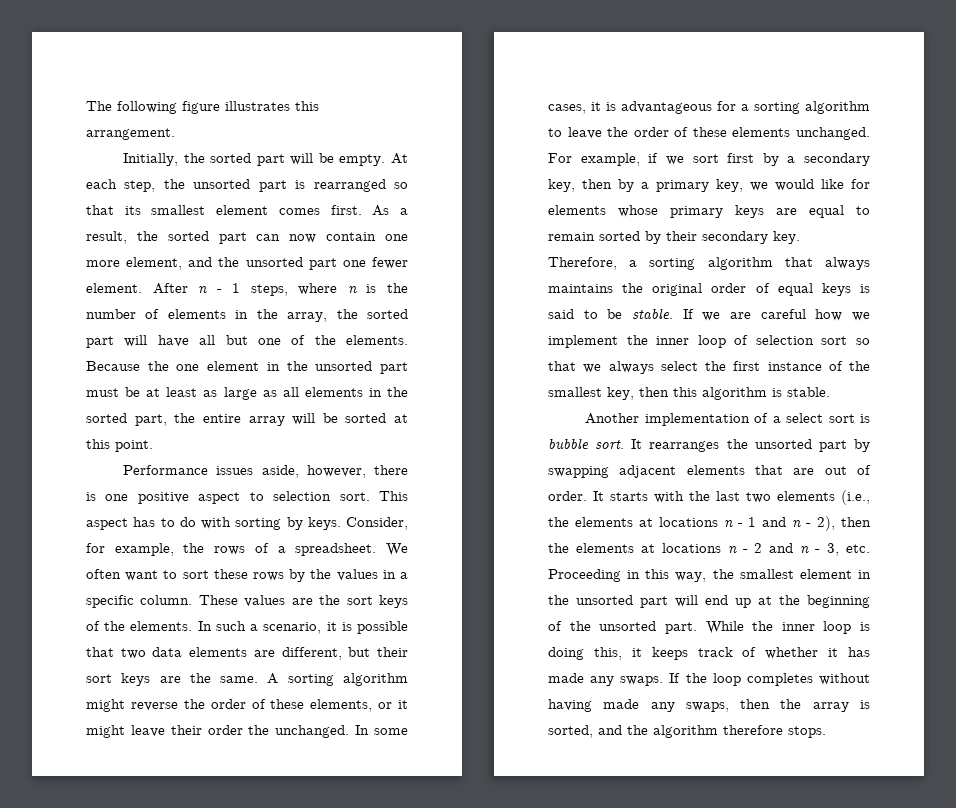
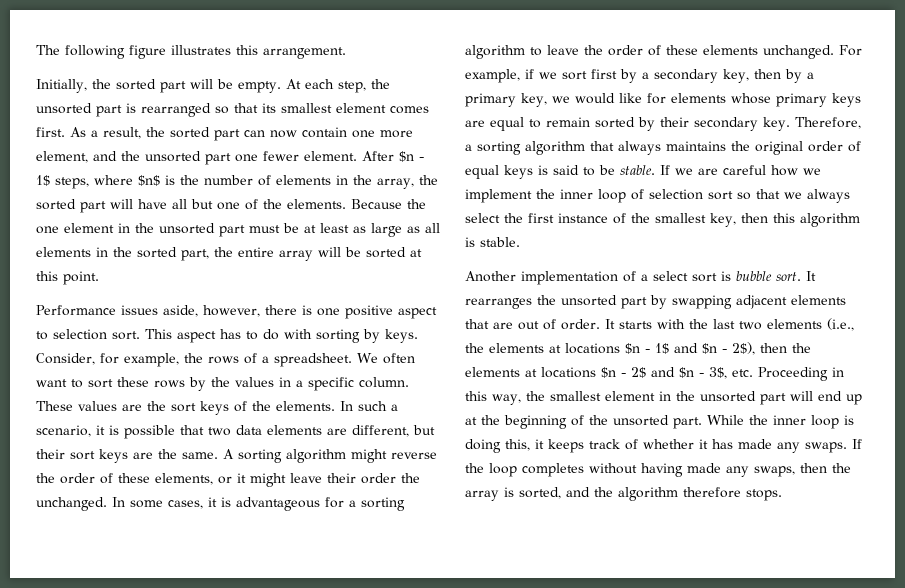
[198,283,241,294] n - 1 -> [399,151,424,162] [36,175,50,186] $n - 1$
[347,286,357,294] n -> [138,175,160,186] $n$
[723,516,836,531] n - 1 and n - 2), -> [625,342,755,355] $n - 1$ and $n - 2$),
[727,543,840,556] n - 2 and n - 3, -> [601,367,727,379] $n - 2$ and $n - 3$,

